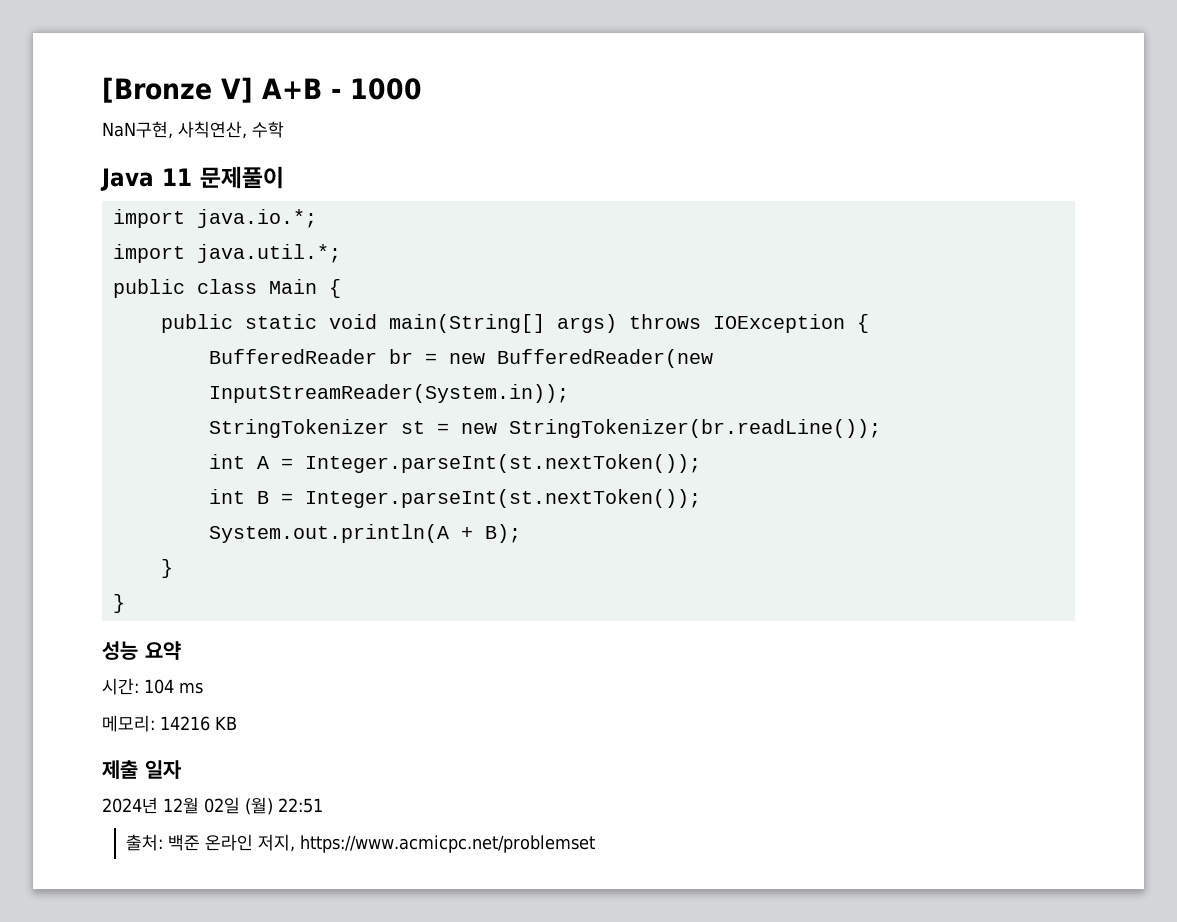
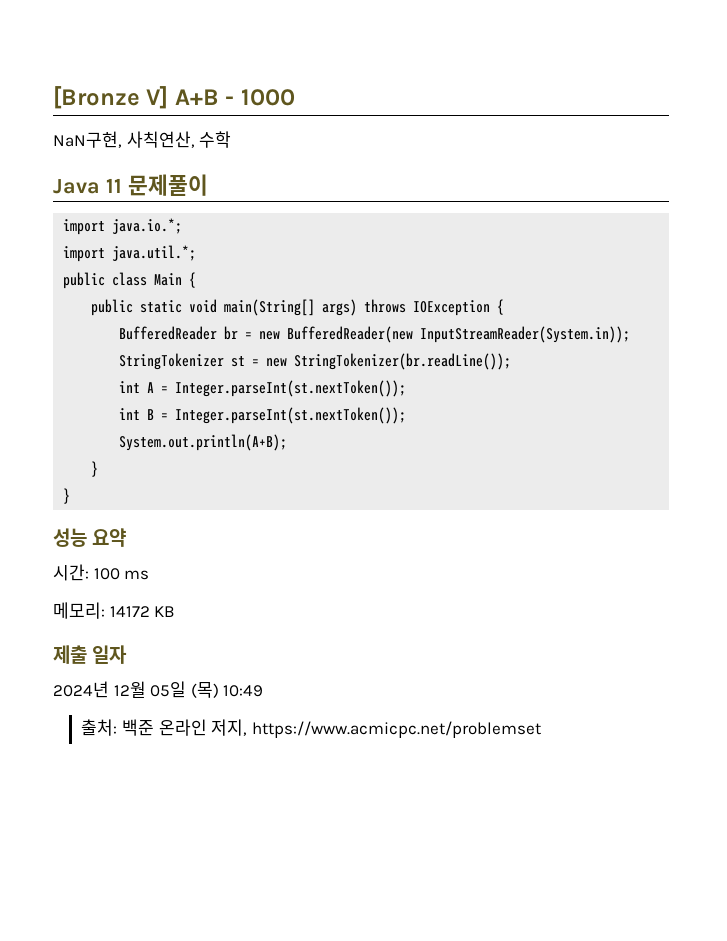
[208,524,521,543] System.out.println(A + B); -> [119,434,288,451] System.out.println(A+B);
[144,679,174,694] 104 -> [93,568,120,580] 100
[160,716,210,731] 14216 -> [109,606,150,617] 14172
[204,797,323,815] 02일 (월) 22:51 -> [150,681,264,698] 05일 (목) 10:49

